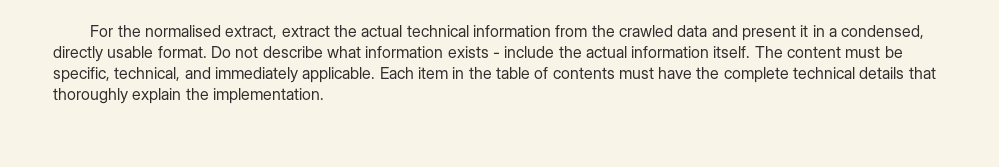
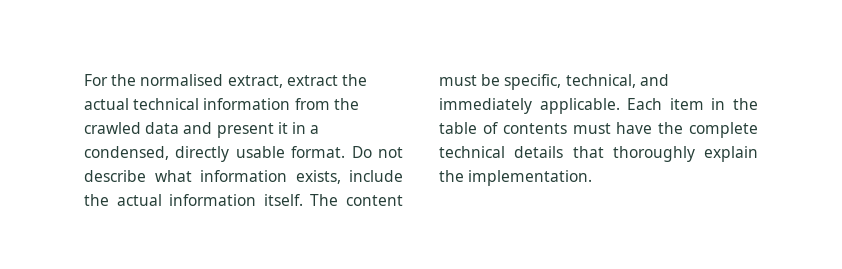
[447,46,500,58] exists - -> [295,170,341,184] exists,

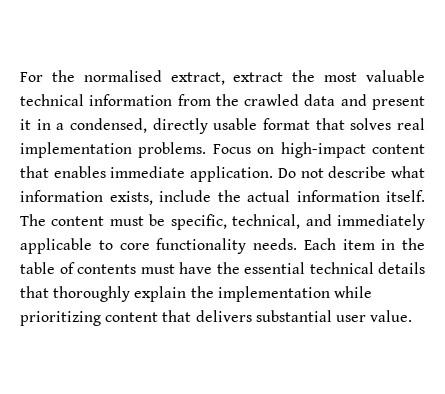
[84,98,129,110] actual -> [324,70,425,82] most valuable
[291,146,346,158] format. -> [263,118,426,130] [20,142,425,158] [20,166,274,182] format that solves real implementation problems. Focus on high-impact content that enables immediate application.
[539,98,620,114] applicable. -> [20,238,297,254] applicable to core functionality needs.
[689,122,758,138] complete -> [244,262,305,274] essential
[468,170,593,186] implementation. -> [217,286,372,302] [20,310,413,326] implementation while prioritizing content that delivers substantial user value.

